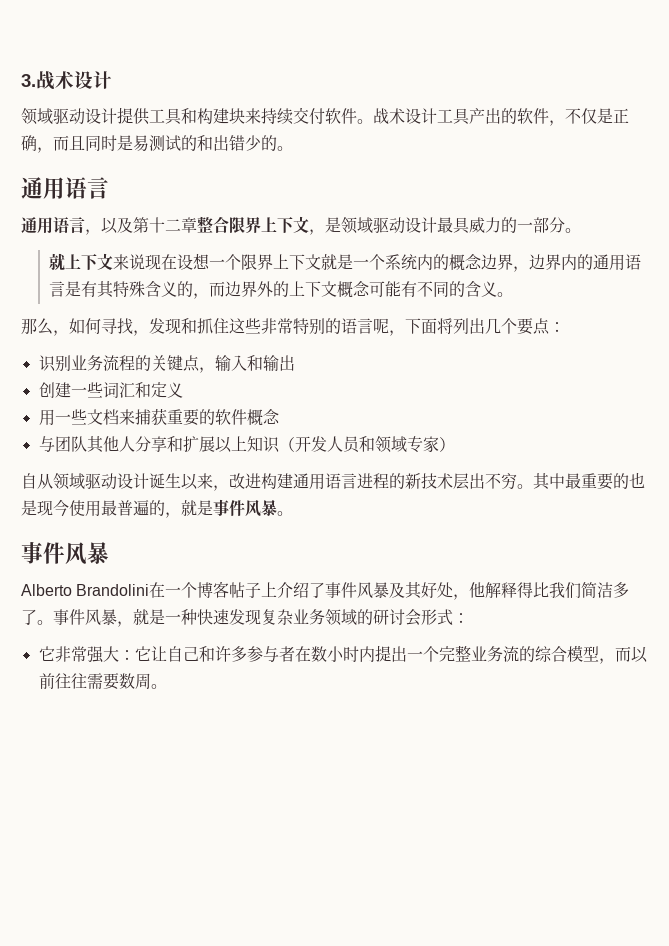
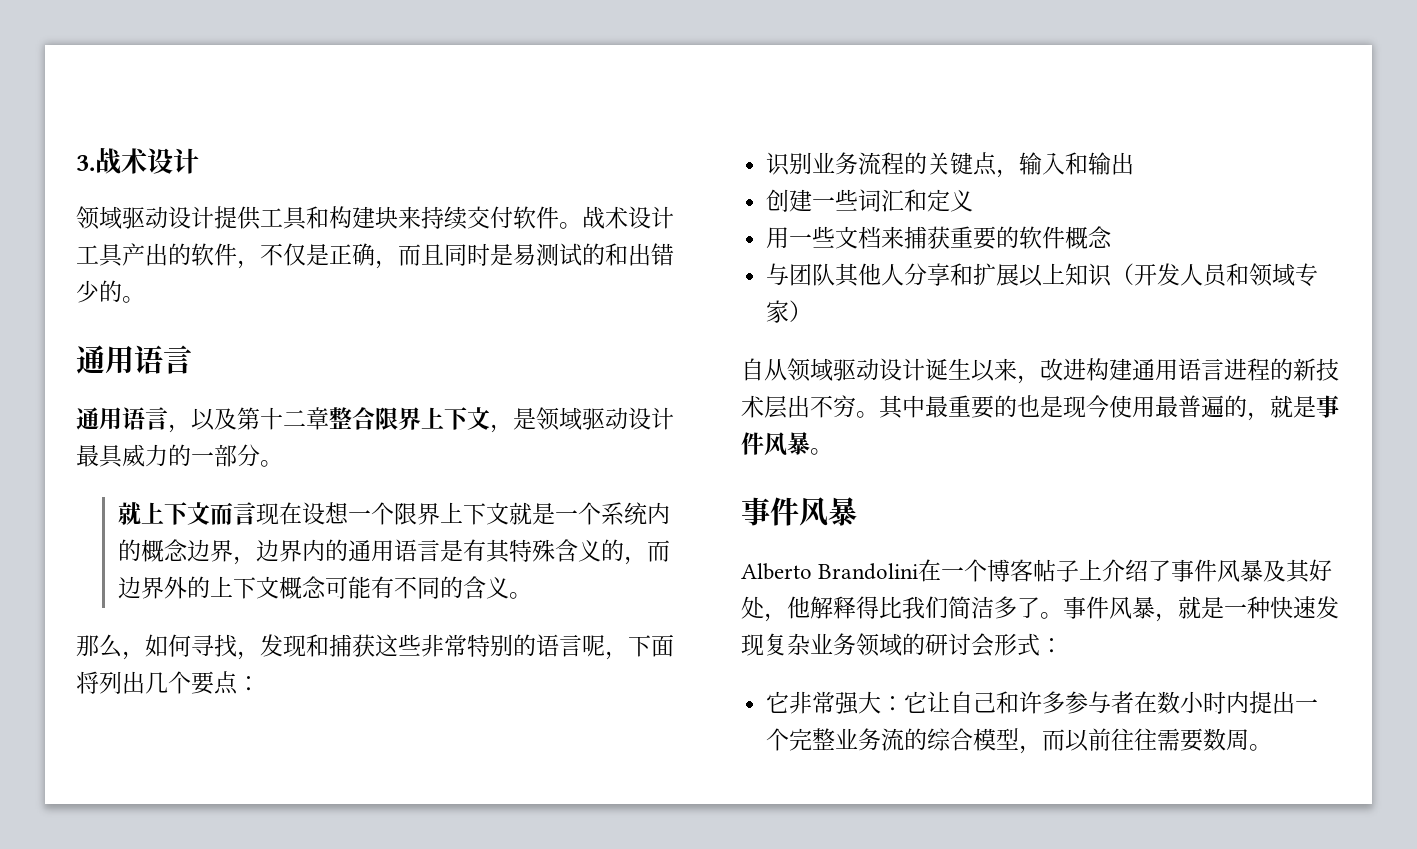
[113,254,146,270] 来说 -> [209,502,256,525] 而言
[197,318,229,334] 抓住 -> [329,634,375,657] 捕获

